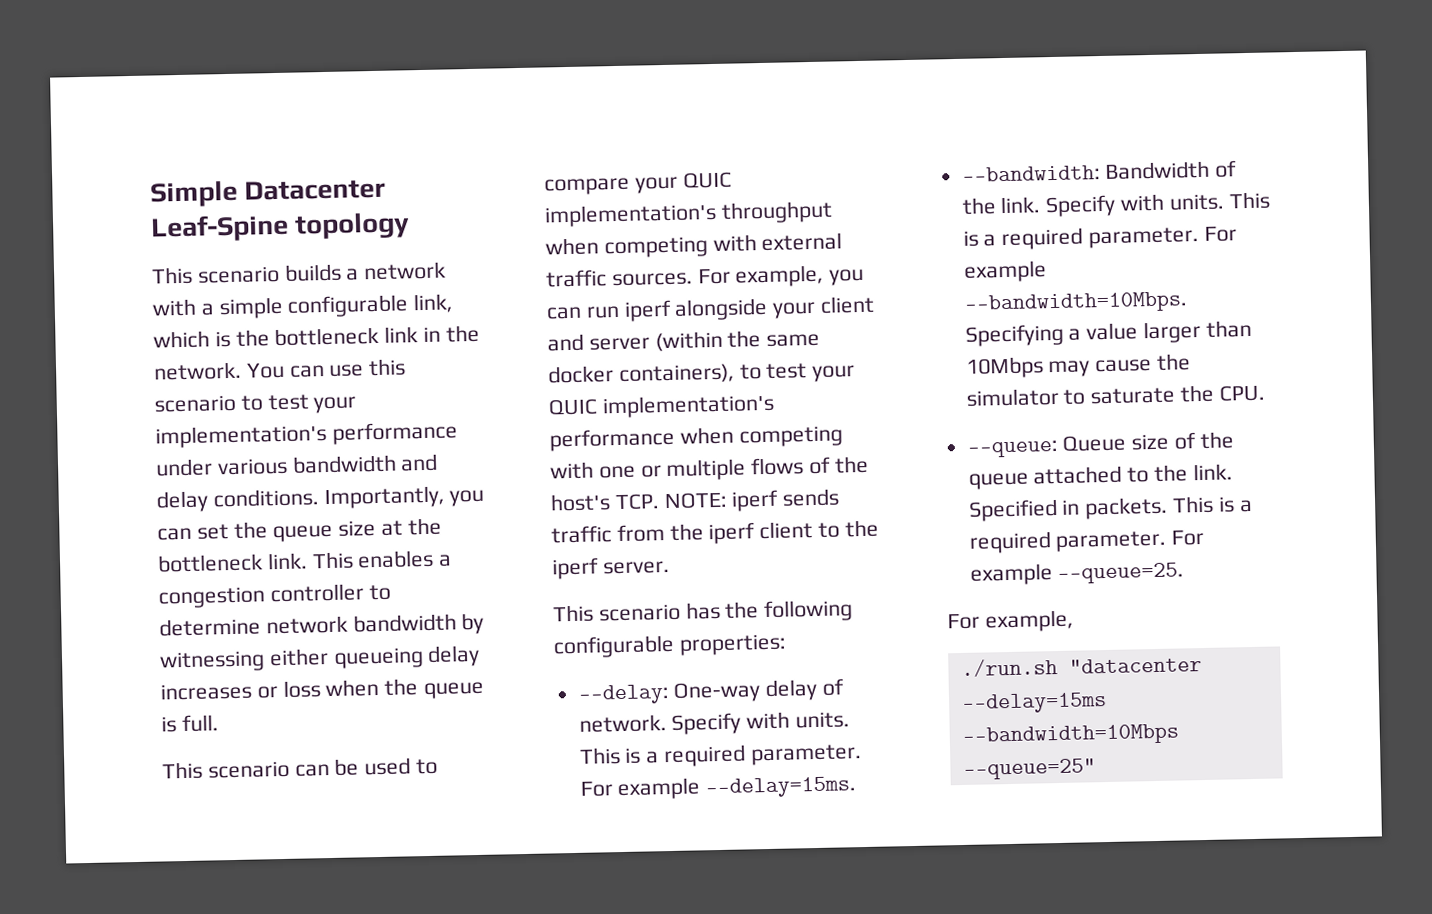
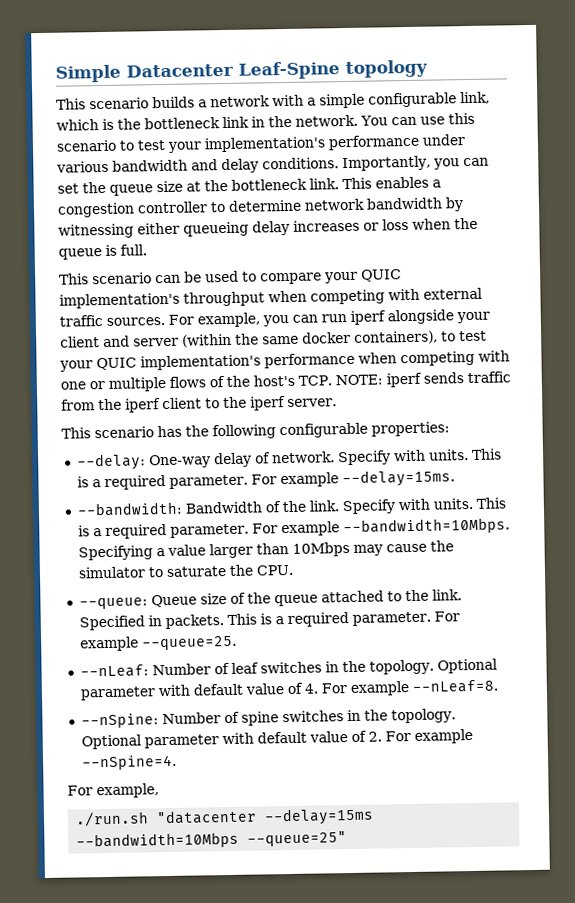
(1185, 573) none -> [79,658,498,678] [79,679,498,701] [80,708,456,729] [80,729,473,750] [80,754,177,771] // --nLeaf: Number of leaf switches in the topology. Optional parameter with default value of 4. For example --nLeaf=8. // --nSpine: Number of spine switches in the topology. Optional parameter with default value of 2. For example --nSpine=4.

